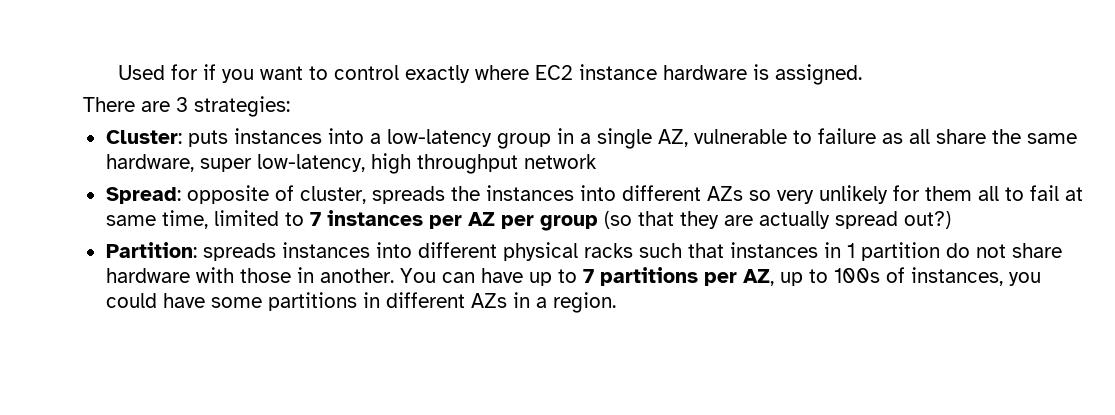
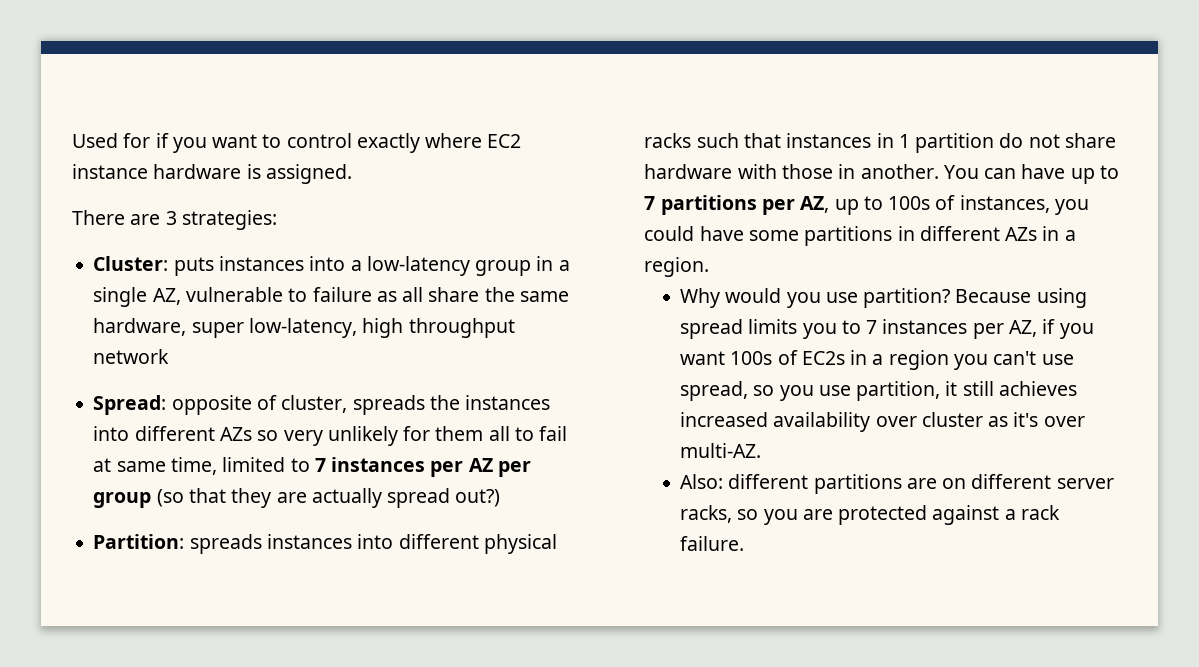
(616, 302) none -> [680,288,1087,308] [680,319,1094,339] [680,350,1074,370] [680,381,1077,401] [680,412,1085,432] [680,443,762,458] [680,474,1114,494] [680,505,1060,525] [680,536,745,551] // Why would you use partition? Because using spread limits you to 7 instances per AZ, if you want 100s of EC2s in a region you can't use spread, so you use partition, it still achieves increased availability over cluster as it's over multi-AZ. // Also: different partitions are on different server racks, so you are protected against a rack failure.

